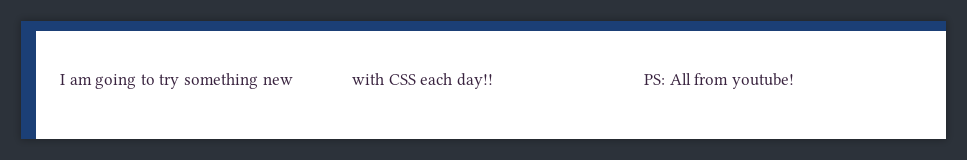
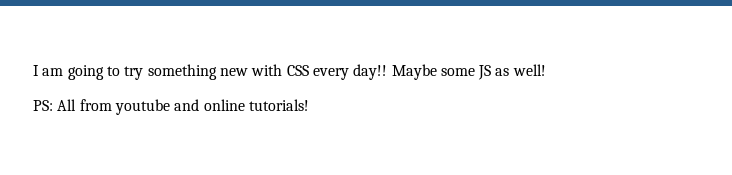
[420,73,453,85] each -> [312,68,349,80] every
(493, 81) none -> [391,64,546,80] Maybe some JS as well!
[731,73,794,89] youtube! -> [114,99,309,115] youtube and online tutorials!

